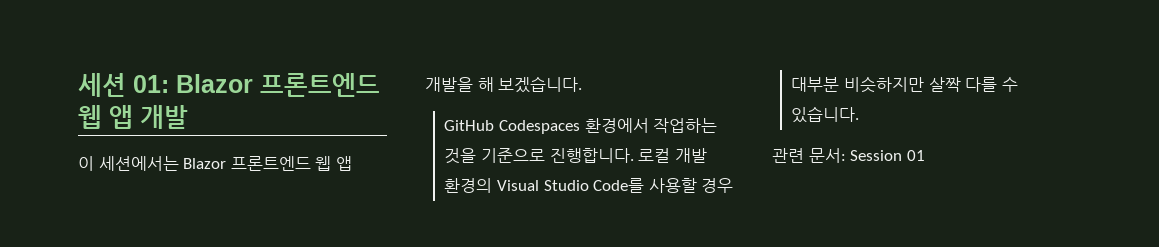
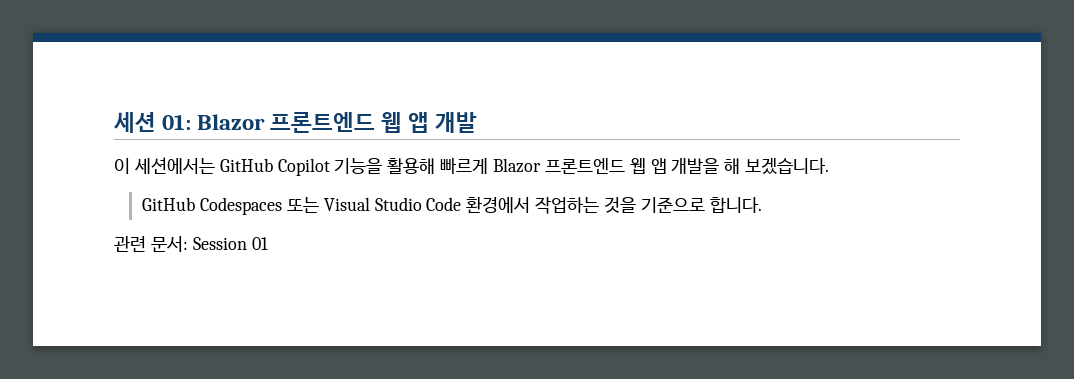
(179, 163) none -> [219,157,489,176] GitHub Copilot 기능을 활용해 빠르게
[584,118,718,133] [444,148,707,164] [444,178,734,193] [791,76,1018,93] [791,106,860,123] 환경에서 작업하는 것을 기준으로 진행합니다. 로컬 개발 환경의 Visual Studio Code를 사용할 경우 대부분 비슷하지만 살짝 다를 수 있습니다. -> [286,196,762,214] 또는 Visual Studio Code 환경에서 작업하는 것을 기준으로 합니다.

